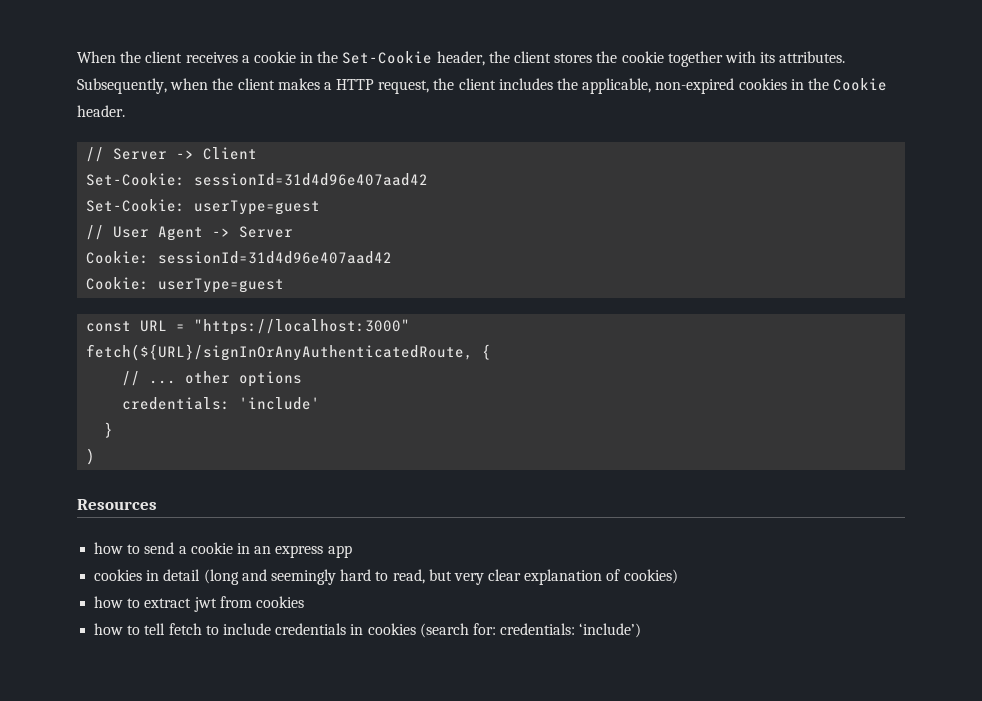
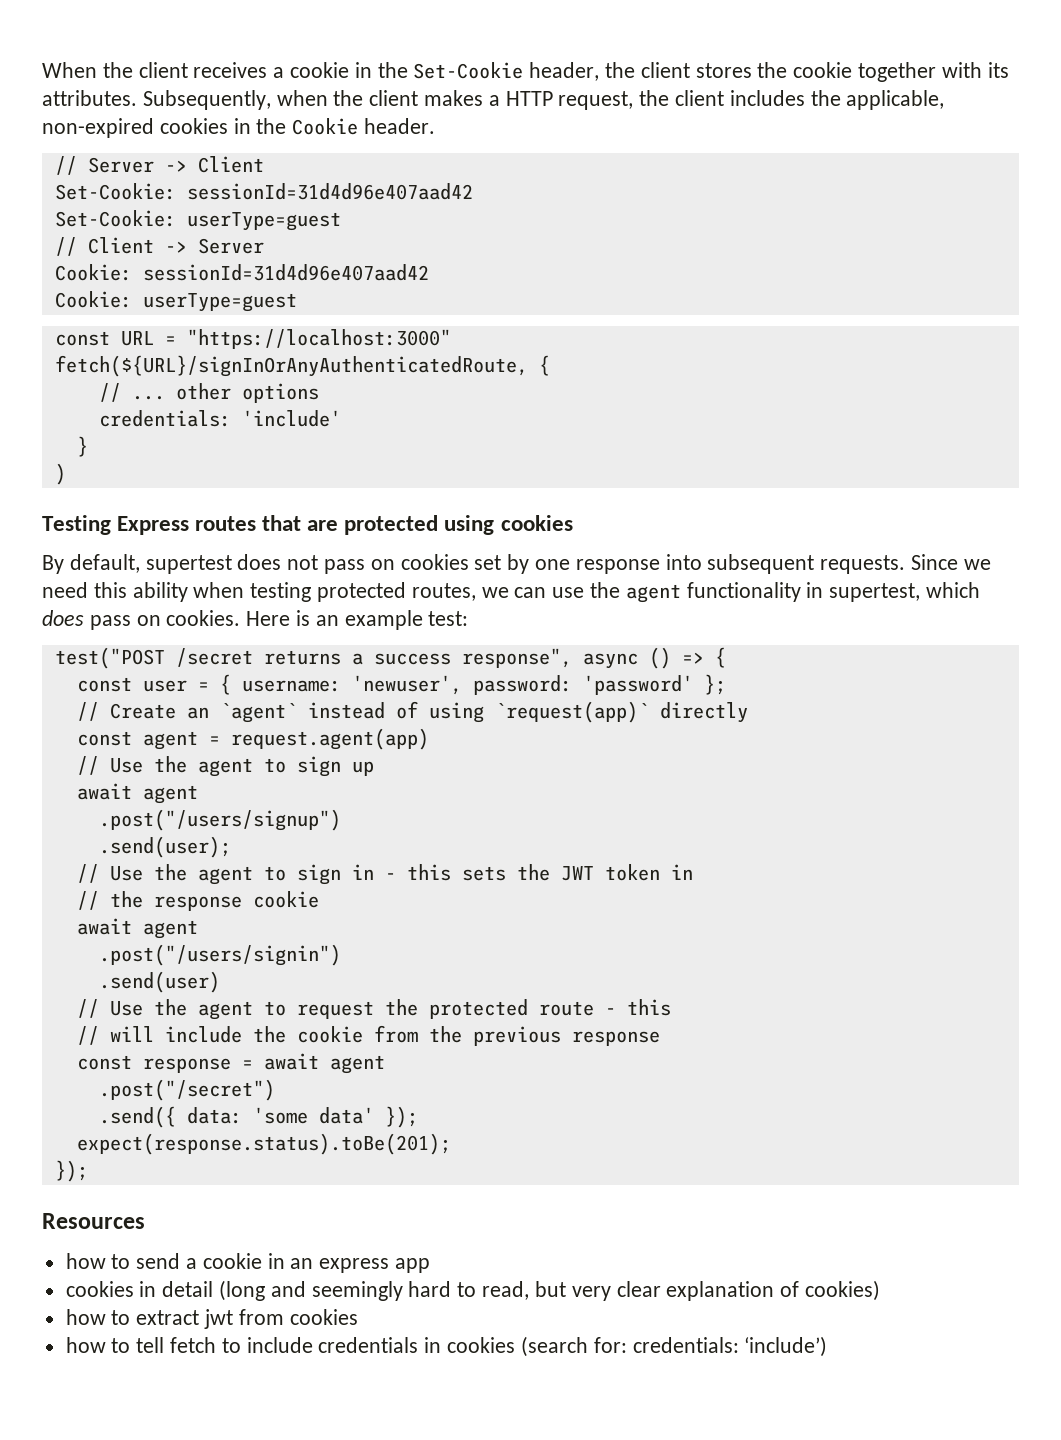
[113,226,204,241] User Agent -> [87,237,154,254] Client
(96, 456) none -> [42,515,573,535] [42,554,991,574] [42,582,981,603] [42,610,469,630] [54,647,726,669] [76,674,726,695] [76,701,748,723] [76,728,429,750] [76,756,374,777] [76,783,198,804] [98,809,341,831] [98,836,231,858] [76,864,693,885] [76,891,319,911] [76,918,198,939] [98,944,341,966] [98,971,220,993] [76,999,671,1020] [76,1025,660,1046] [76,1053,385,1074] [98,1079,275,1101] [98,1106,418,1128] [76,1133,451,1155] [54,1160,88,1182] // Testing Express routes that are protected using cookies // By default, supertest does not pass on cookies set by one response into subsequent requests. Since we need this ability when testing protected routes, we can use the agent functionality in supertest, which does pass on cookies. Here is an example test: // test("POST /secret returns a success response", async () => { // const user = { username: 'newuser', password: 'password' }; // // Create an `agent` instead of using `request(app)` directly // const agent = request.agent(app) // // Use the agent to sign up // await agent // .post("/users/signup") // .send(user); // // Use the agent to sign in - this sets the JWT token in // // the response cookie // await agent // .post("/users/signin") // .send(user) // // Use the agent to request the protected route - this // // will include the cookie from the previous response // const response = await agent // .post("/secret") // .send({ data: 'some data' }); // expect(response.status).toBe(201); // });

